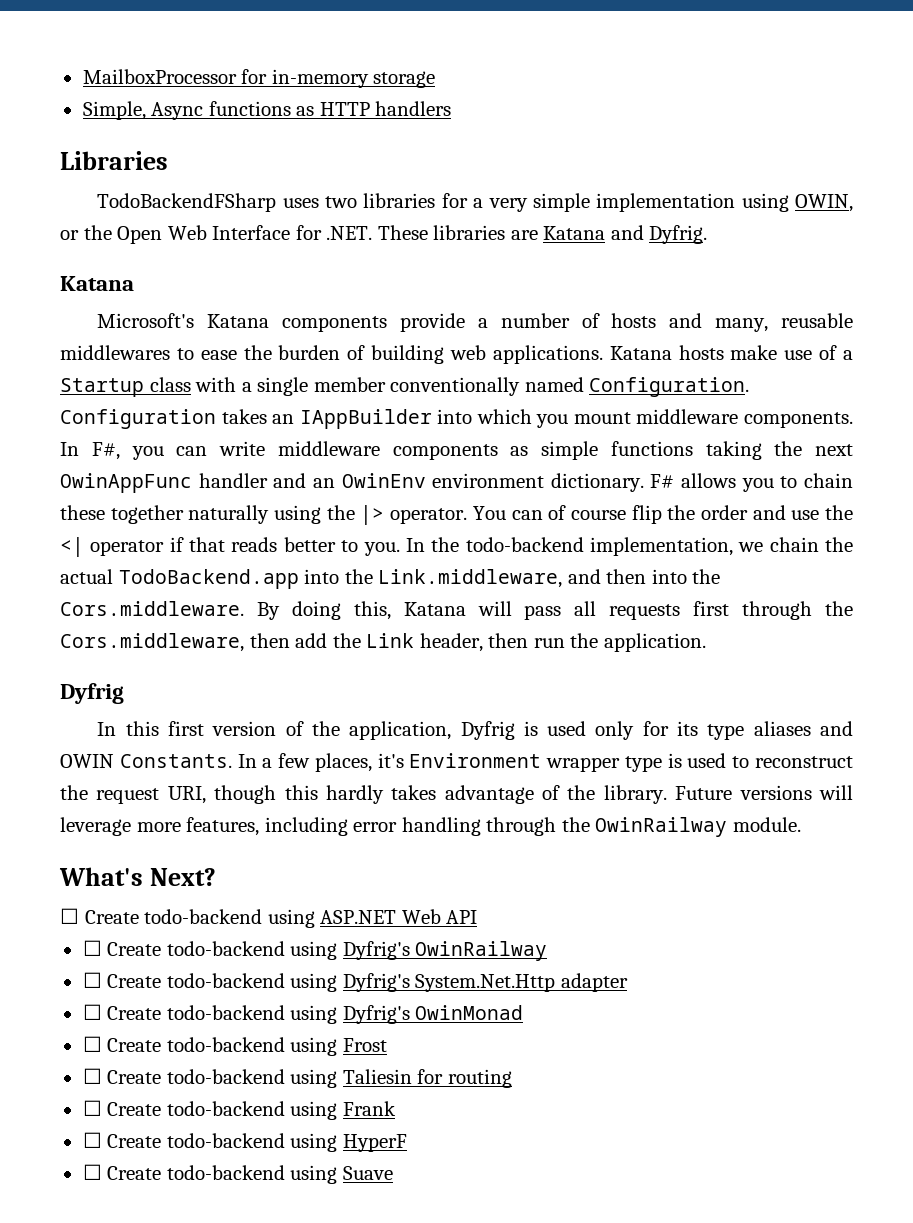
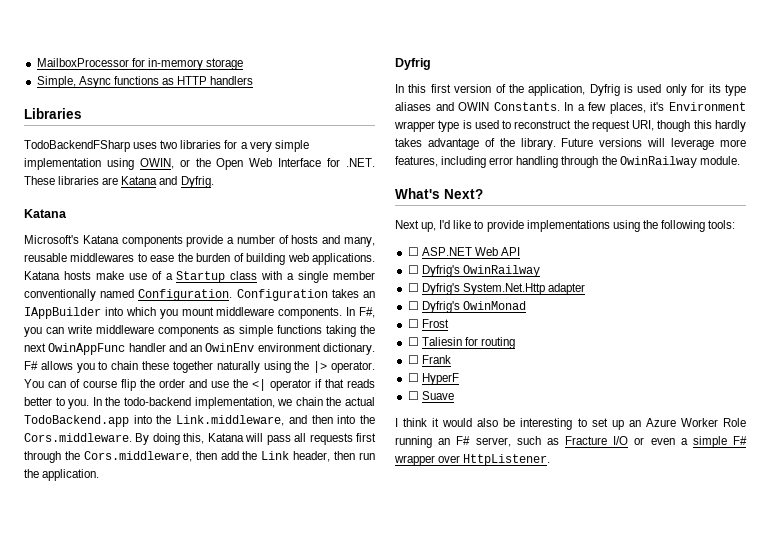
[60,908,315,928] ☐ Create todo-backend using -> [395,220,736,232] [407,247,419,256] Next up, I'd like to provide implementations using the following tools: // ☐
[107,941,338,960] Create todo-backend using -> (419, 269) none
[107,973,338,992] Create todo-backend using -> (419, 287) none
[107,1005,338,1024] Create todo-backend using -> (419, 305) none
[107,1037,338,1056] Create todo-backend using -> (419, 323) none
[107,1069,338,1088] Create todo-backend using -> (419, 341) none
[107,1101,338,1120] Create todo-backend using -> (419, 359) none
[107,1133,338,1152] Create todo-backend using -> (419, 377) none
[107,1165,393,1184] Create todo-backend using Suave -> [421,391,454,400] [395,418,746,430] [395,436,747,448] [394,454,551,466] Suave // I think it would also be interesting to set up an Azure Worker Role running an F# server, such as Fracture I/O or even a simple F# wrapper over HttpListener.

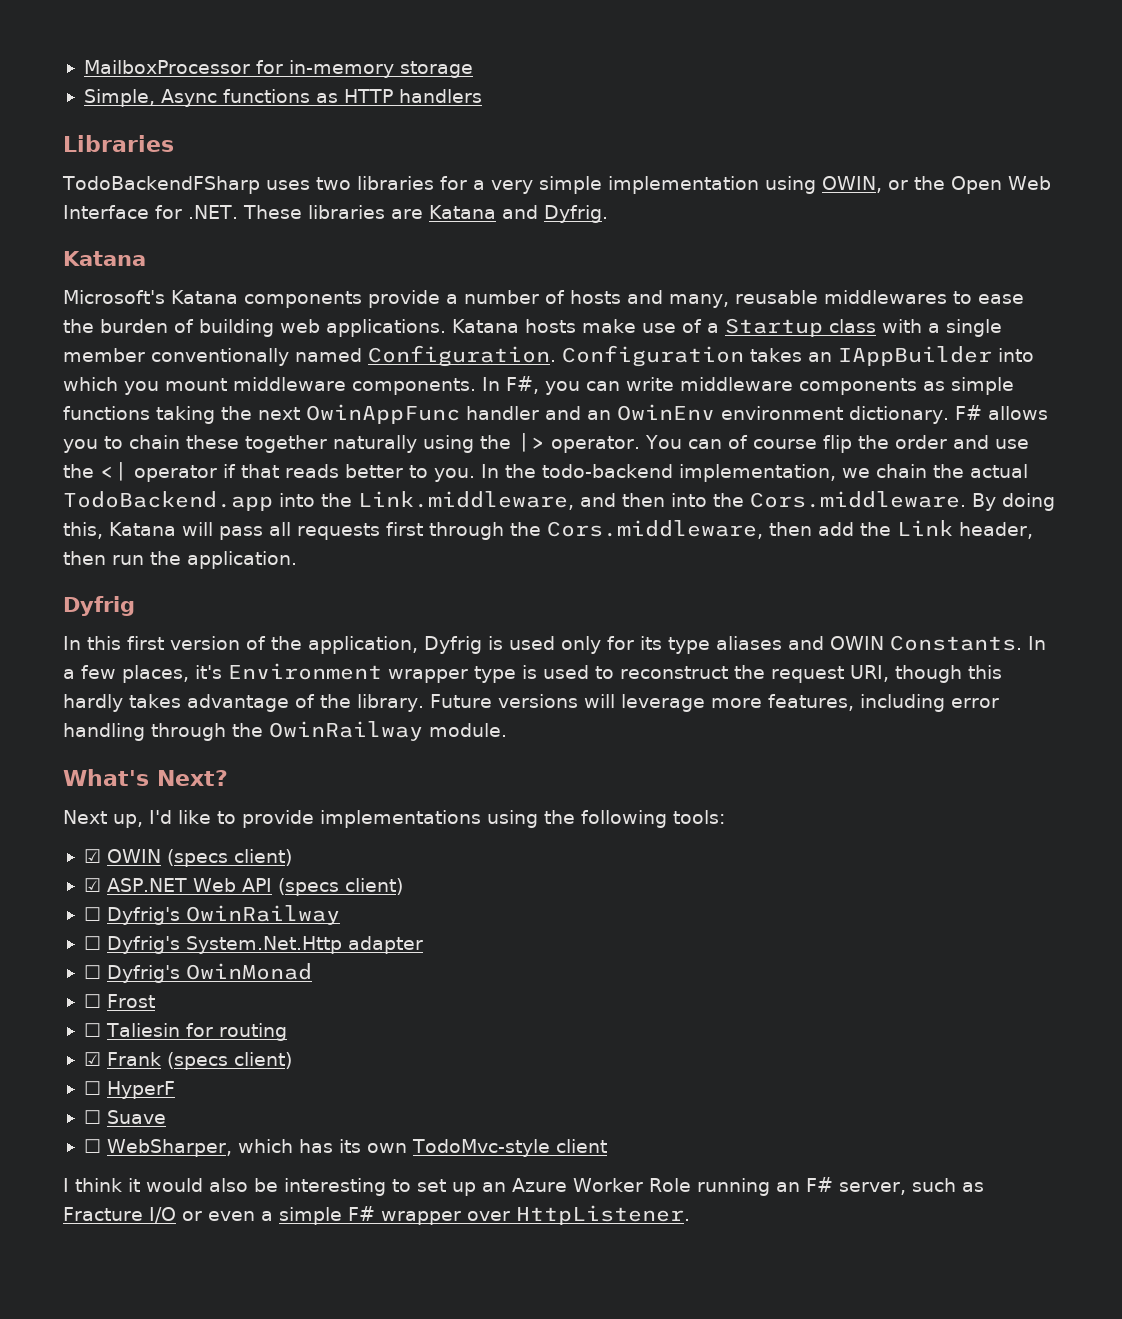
[407,247,419,256] ☐ -> [83,849,292,867] [83,878,101,892] ☑ OWIN (specs client) // ☑
(520, 251) none -> [277,878,403,896] (specs client)
[407,355,419,364] ☐ -> [83,1052,101,1066] ☑
(451, 359) none -> [166,1052,292,1070] (specs client)
(454, 395) none -> [83,1139,607,1157] // ☐ WebSharper, which has its own TodoMvc-style client

